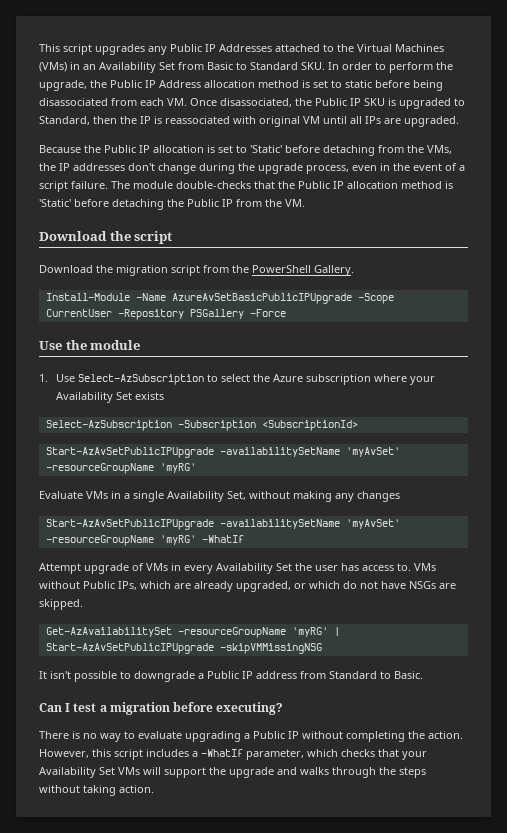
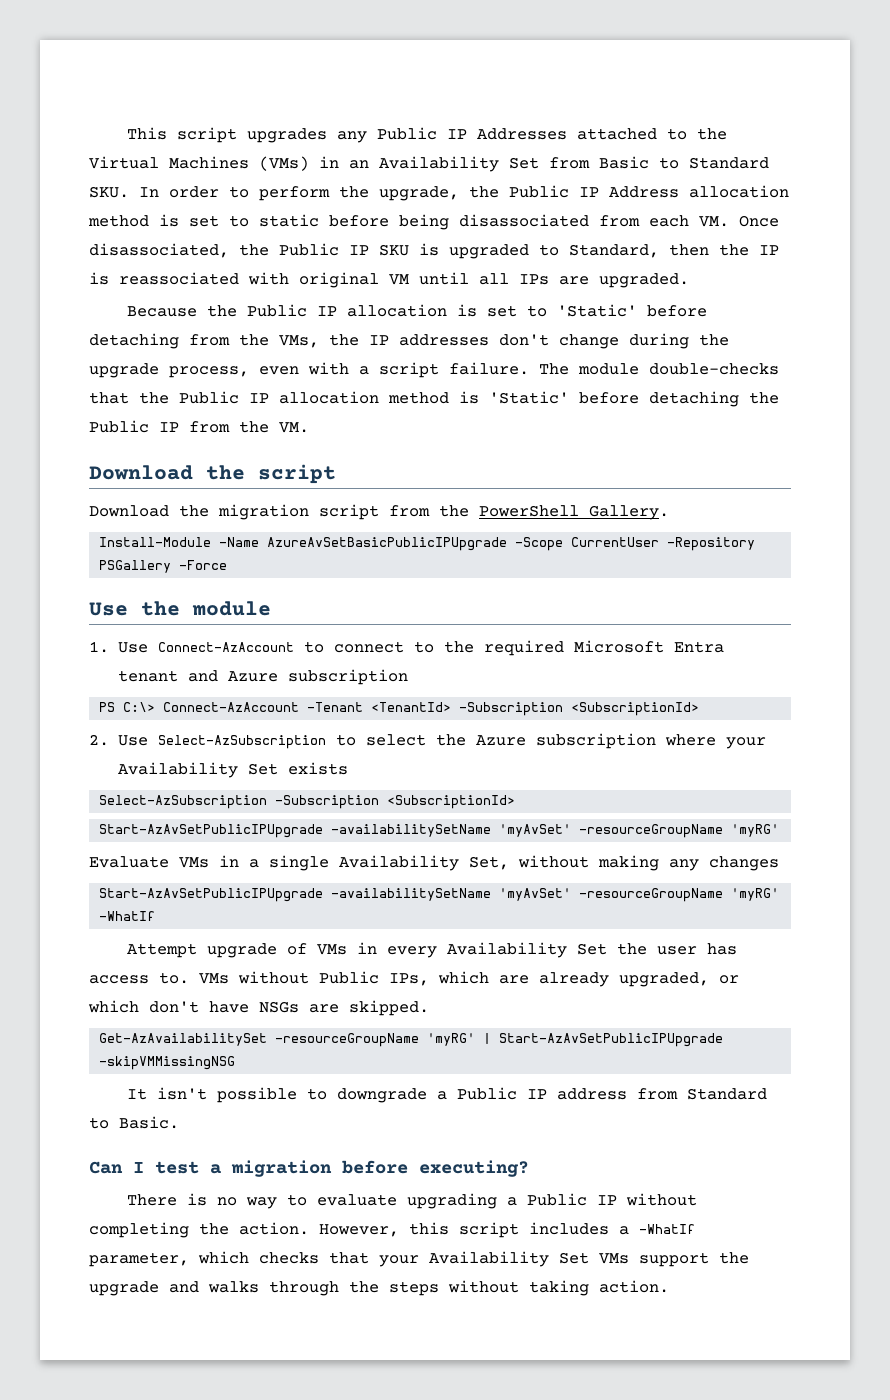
[380,163,457,171] in the event of -> [308,362,349,375] with
(76, 378) none -> [157,640,724,656] [117,669,408,685] [99,702,700,716] [89,734,148,746] Connect-AzAccount to connect to the required Microsoft Entra tenant and Azure subscription // PS C:\> Connect-AzAccount -Tenant <TenantId> -Subscription <SubscriptionId> // 2. Use
[343,581,378,589] do not -> [149,1001,199,1013] don't
[143,767,161,775] will -> (629, 1258) none

